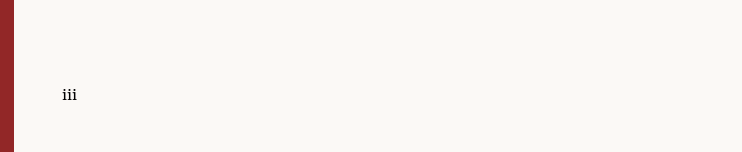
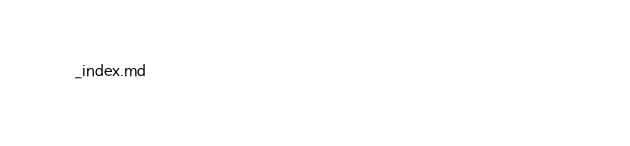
[62,89,77,100] iii -> [75,64,146,79] _index.md

